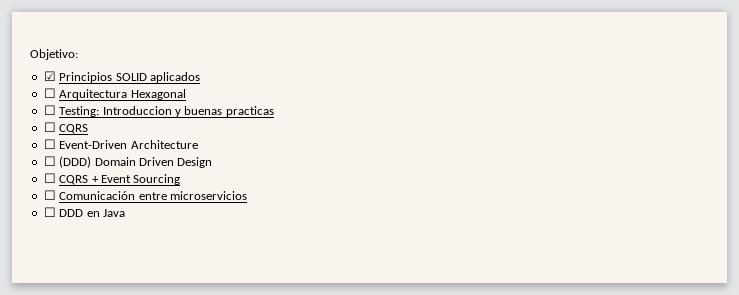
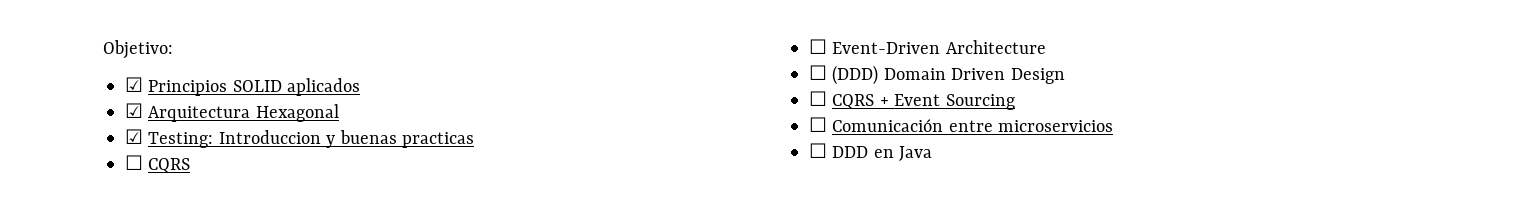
[43,88,56,98] ☐ -> [125,103,143,118] ☑
[43,105,56,115] ☐ -> [125,129,143,144] ☑

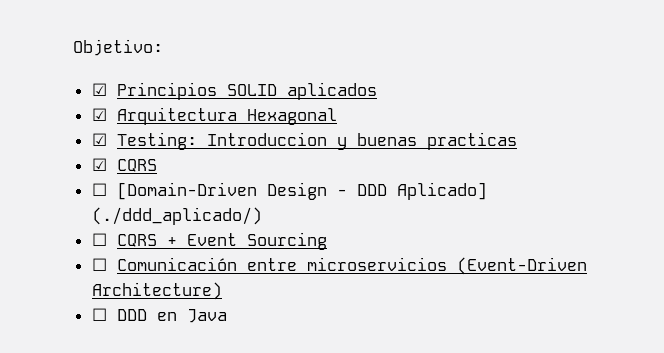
[125,155,143,170] ☐ -> [91,158,107,171] ☑
[832,40,1046,54] [809,65,1065,85] Event-Driven Architecture // ☐ (DDD) Domain Driven Design -> [116,182,487,200] [91,207,262,225] [Domain-Driven Design - DDD Aplicado] (./ddd_aplicado/)
(1114, 126) none -> [456,257,587,275] [91,282,222,300] (Event-Driven Architecture)

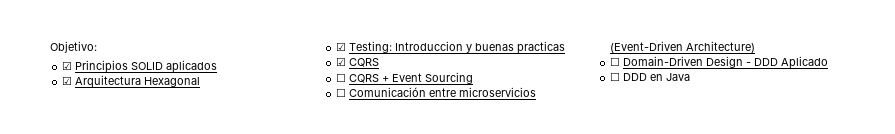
[91,182,487,200] [91,207,262,225] // ☐ [Domain-Driven Design - DDD Aplicado] (./ddd_aplicado/) -> (380, 62) none
(222, 291) none -> [610,56,829,69] // ☐ Domain-Driven Design - DDD Aplicado

